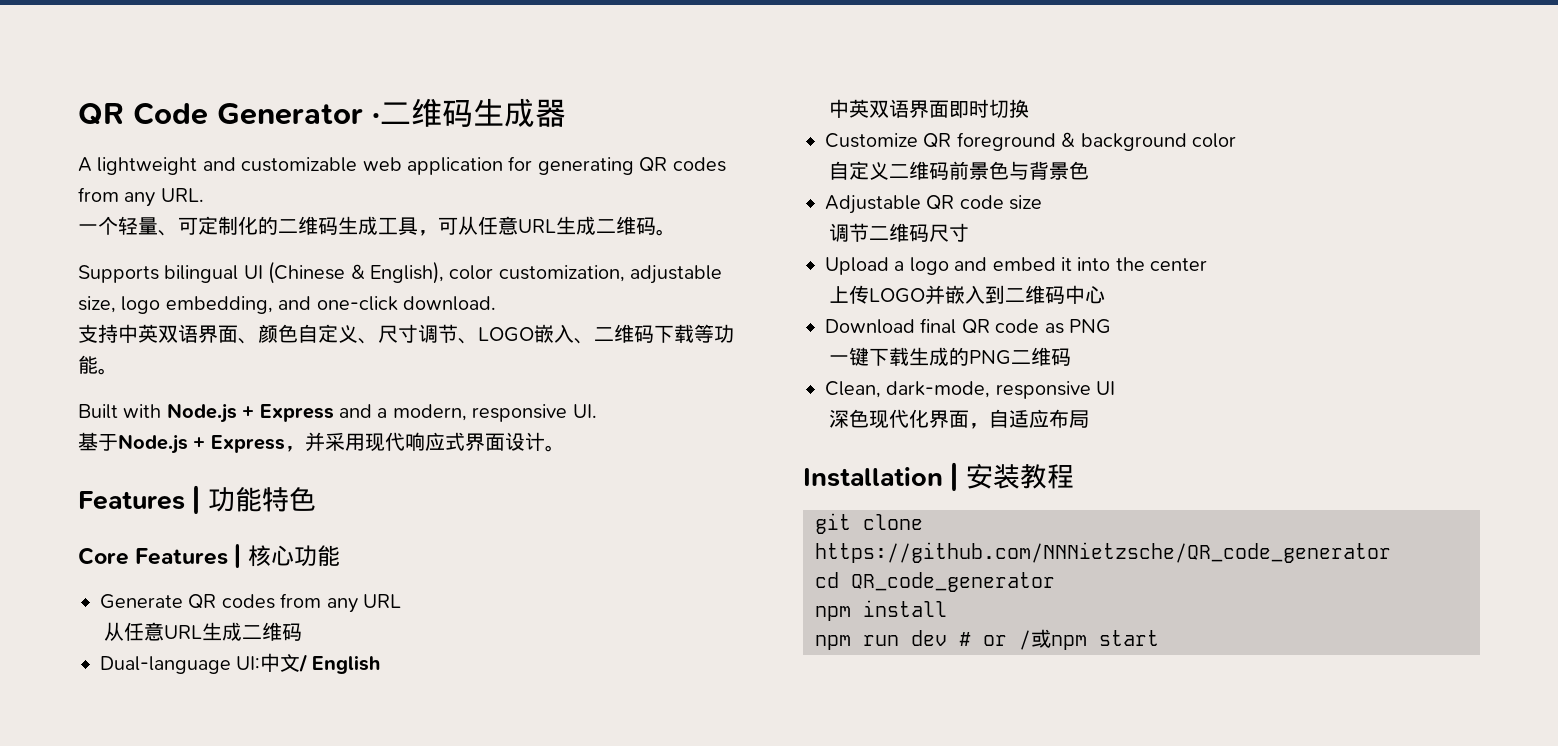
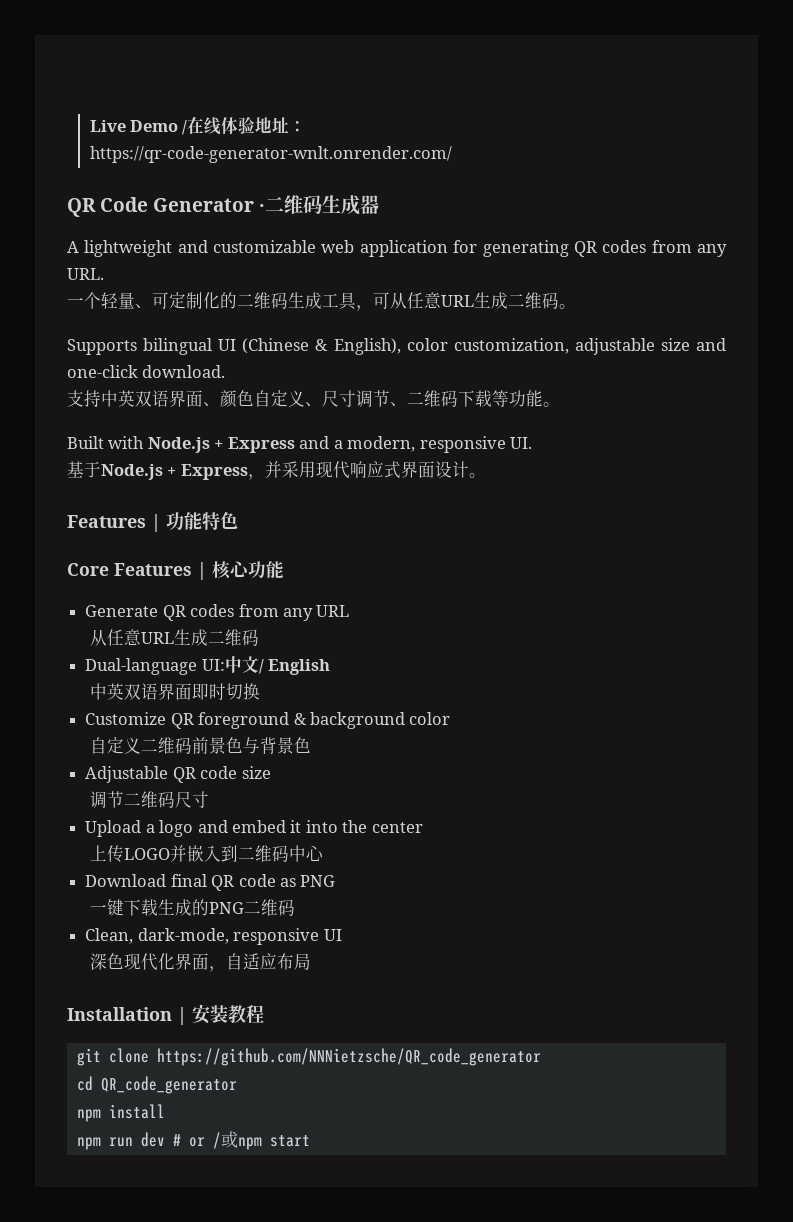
(78, 114) none -> [89,116,307,135] [89,146,452,163] Live Demo /在线体验地址： // https://qr-code-generator-wnlt.onrender.com/ //
[78,296,273,314] size, logo embedding, -> [660,338,690,351] size
[478,324,594,344] LOGO嵌入、 -> (407, 404) none

